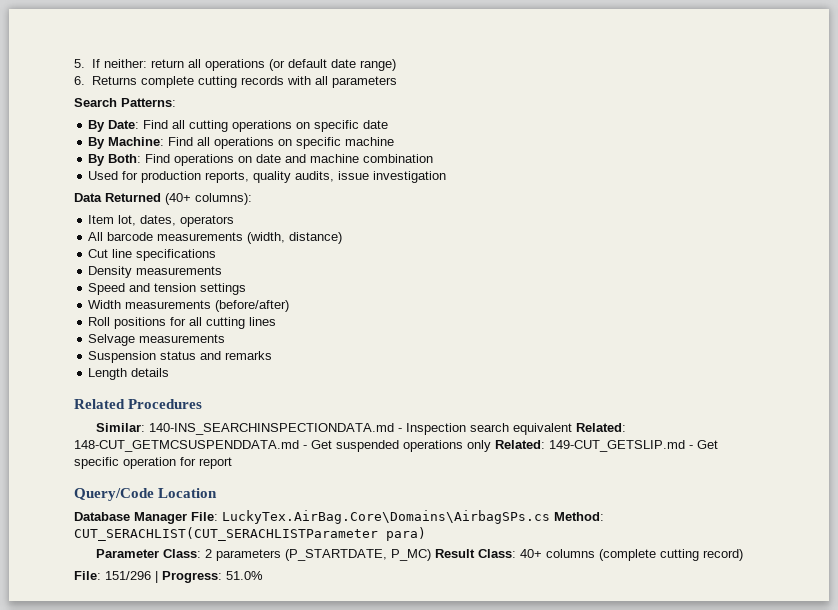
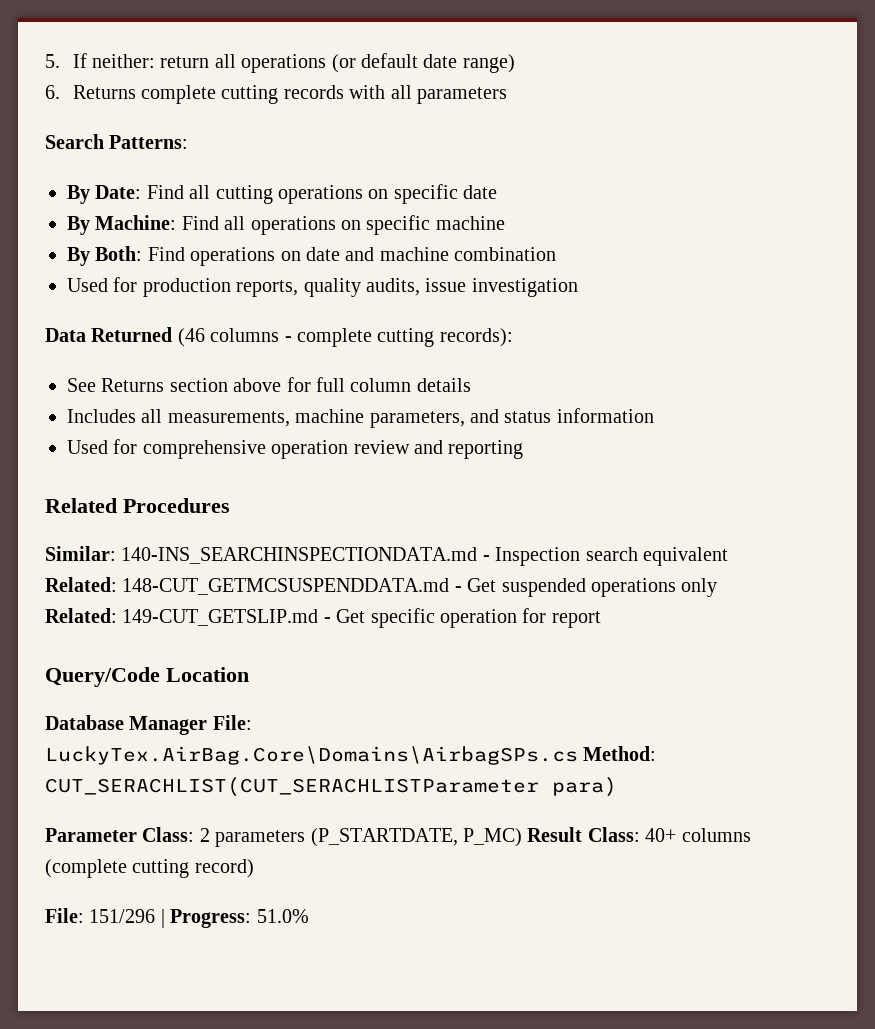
[165,193,252,205] [88,215,235,227] [88,232,343,244] [88,249,217,261] [88,266,223,278] [88,283,247,295] [88,300,290,312] [88,317,277,329] [88,334,226,346] [88,351,273,363] [88,368,170,380] (40+ columns): // Item lot, dates, operators // All barcode measurements (width, distance) // Cut line specifications // Density measurements // Speed and tension settings // Width measurements (before/after) // Roll positions for all cutting lines // Selvage measurements // Suspension status and remarks // Length details -> [177,328,513,347] [67,377,471,392] [67,408,654,428] [67,439,524,459] (46 columns - complete cutting records): // See Returns section above for full column details // Includes all measurements, machine parameters, and status information // Used for comprehensive operation review and reporting

